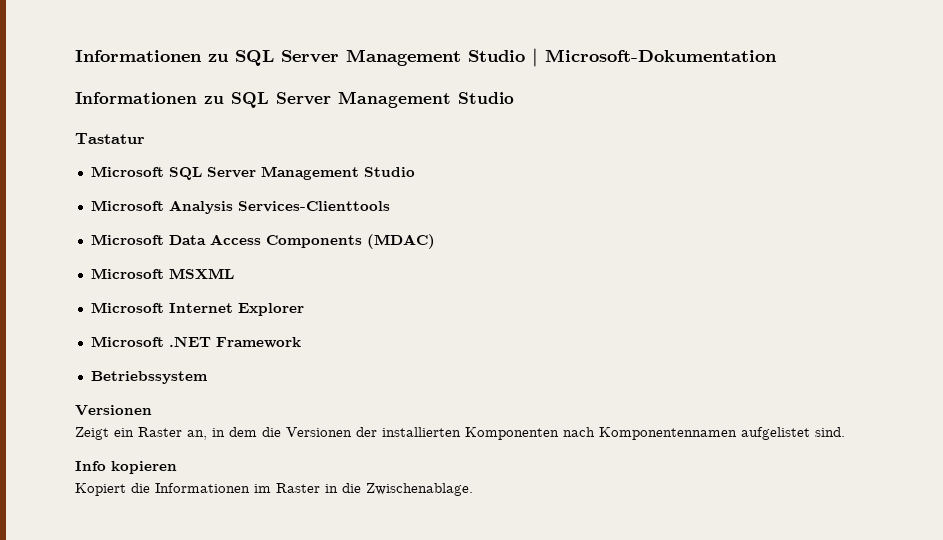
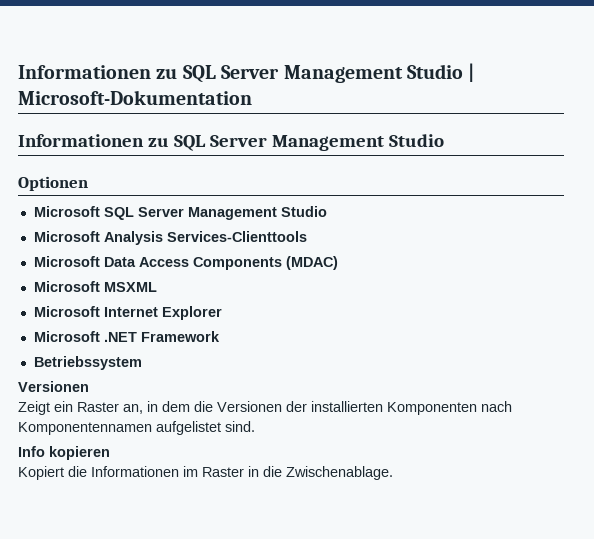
[75,133,145,144] Tastatur -> [18,176,88,191] Optionen

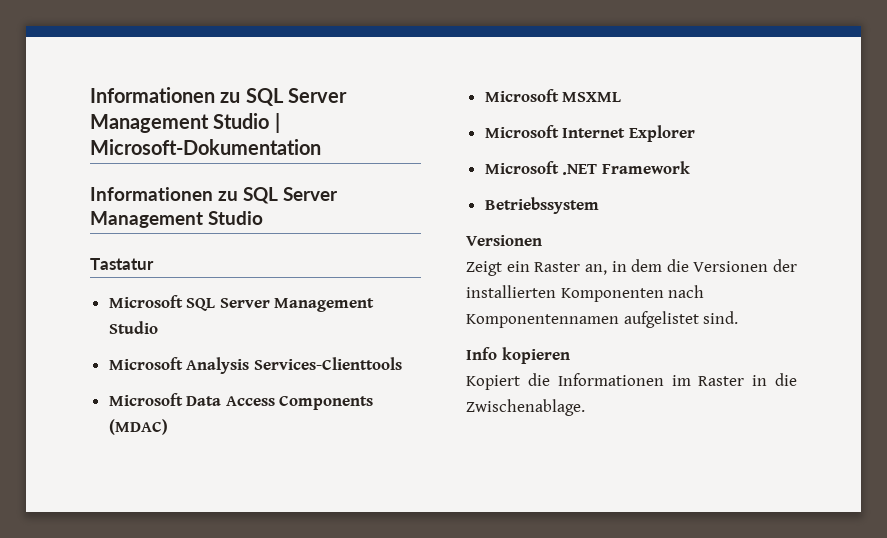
[18,176,88,191] Optionen -> [90,258,154,270] Tastatur

